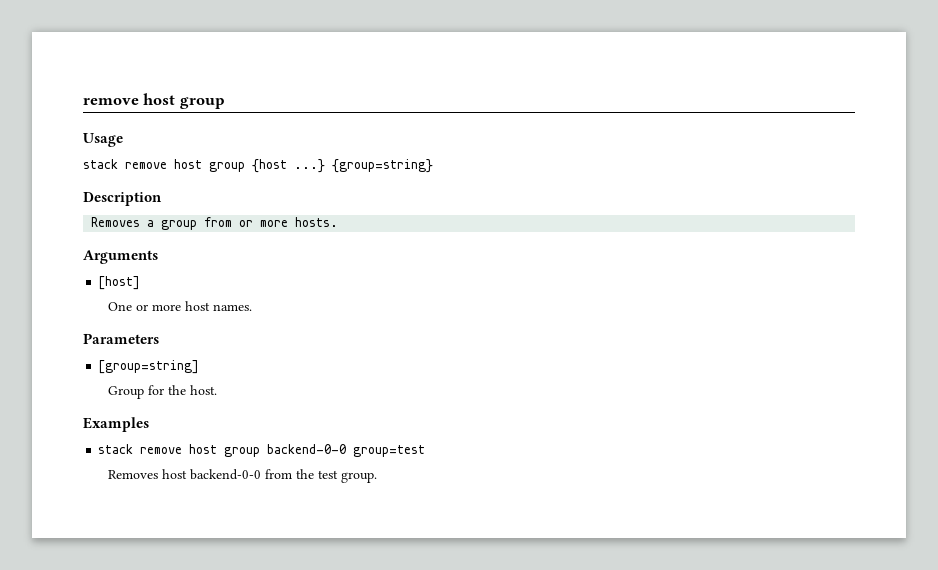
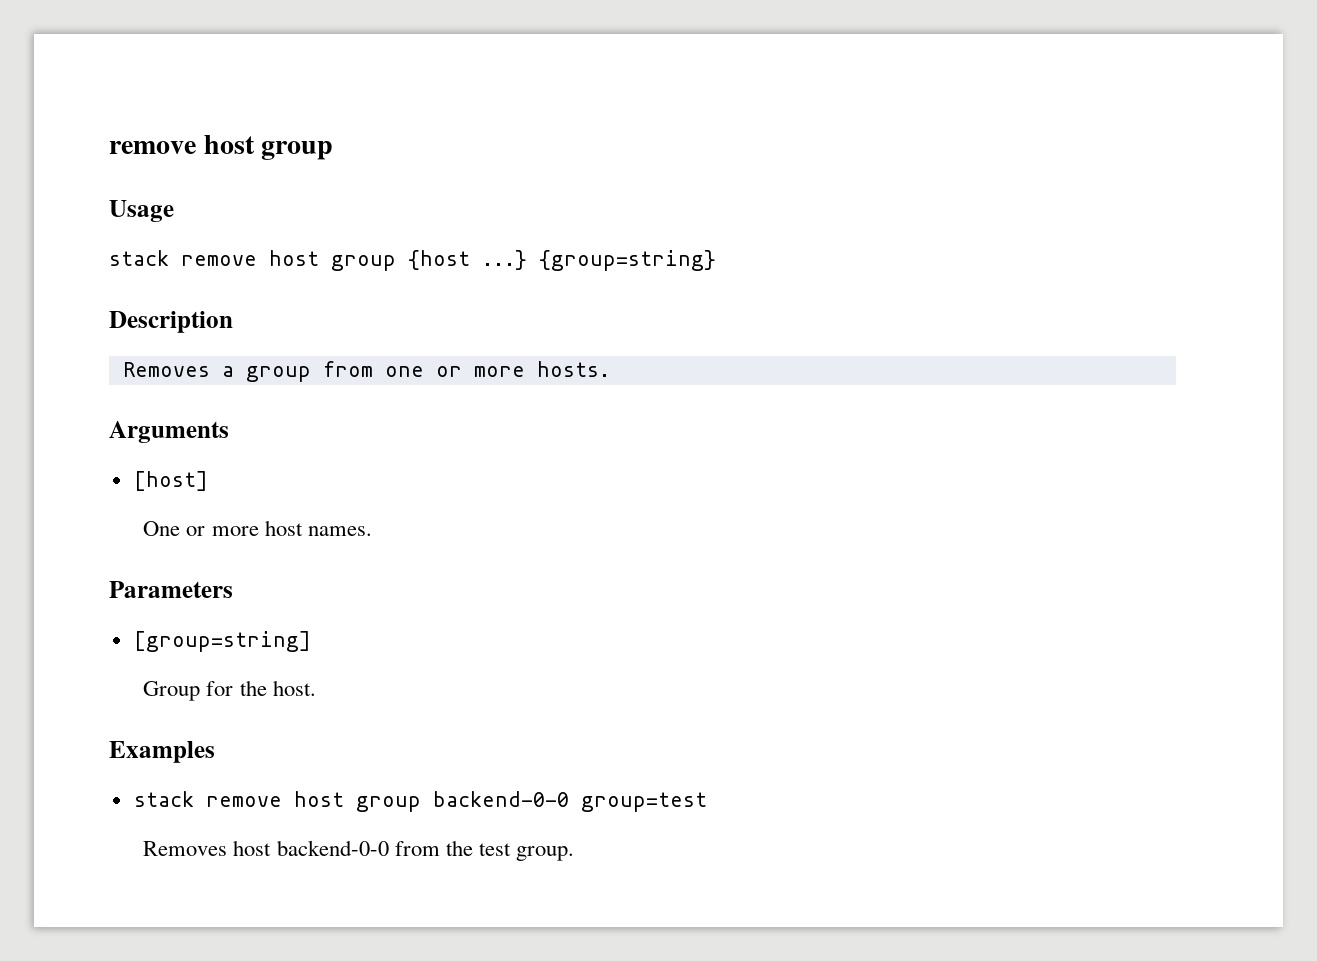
(233, 222) none -> [384,366,424,377] one

